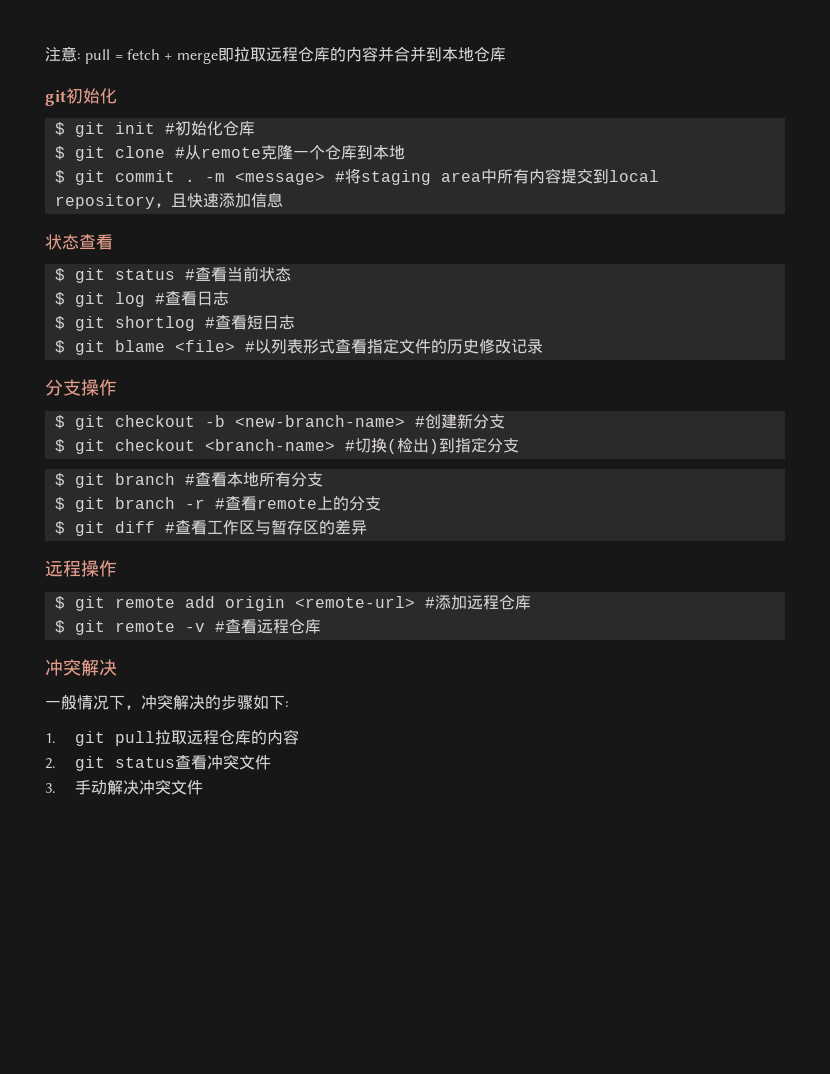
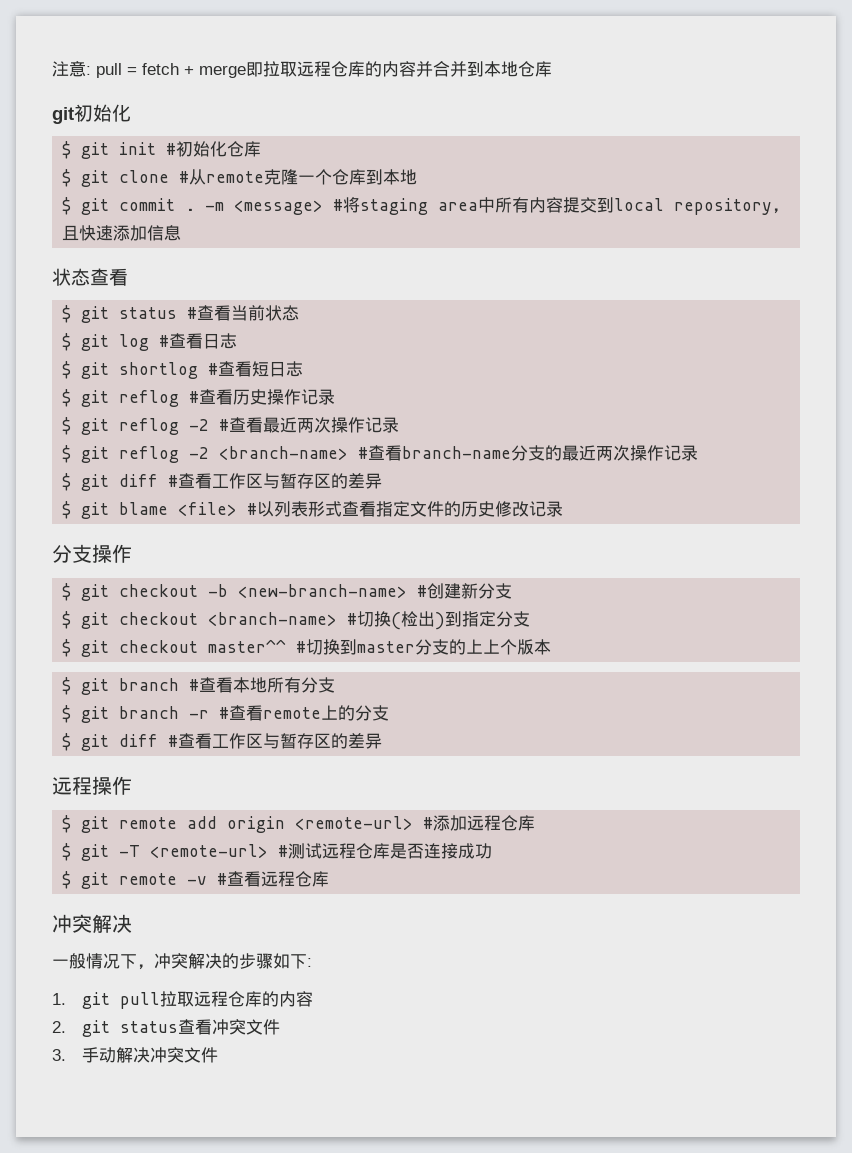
(295, 322) none -> [62,389,336,407] [62,417,400,435] [62,445,699,463] [62,473,383,491] // $ git reflog #查看历史操作记录 // $ git reflog -2 #查看最近两次操作记录 // $ git reflog -2 <branch-name> #查看branch-name分支的最近两次操作记录 // $ git diff #查看工作区与暂存区的差异
(519, 445) none -> [62,639,552,657] // $ git checkout master^^ #切换到master分支的上上个版本
(531, 602) none -> [62,843,493,861] // $ git -T <remote-url> #测试远程仓库是否连接成功

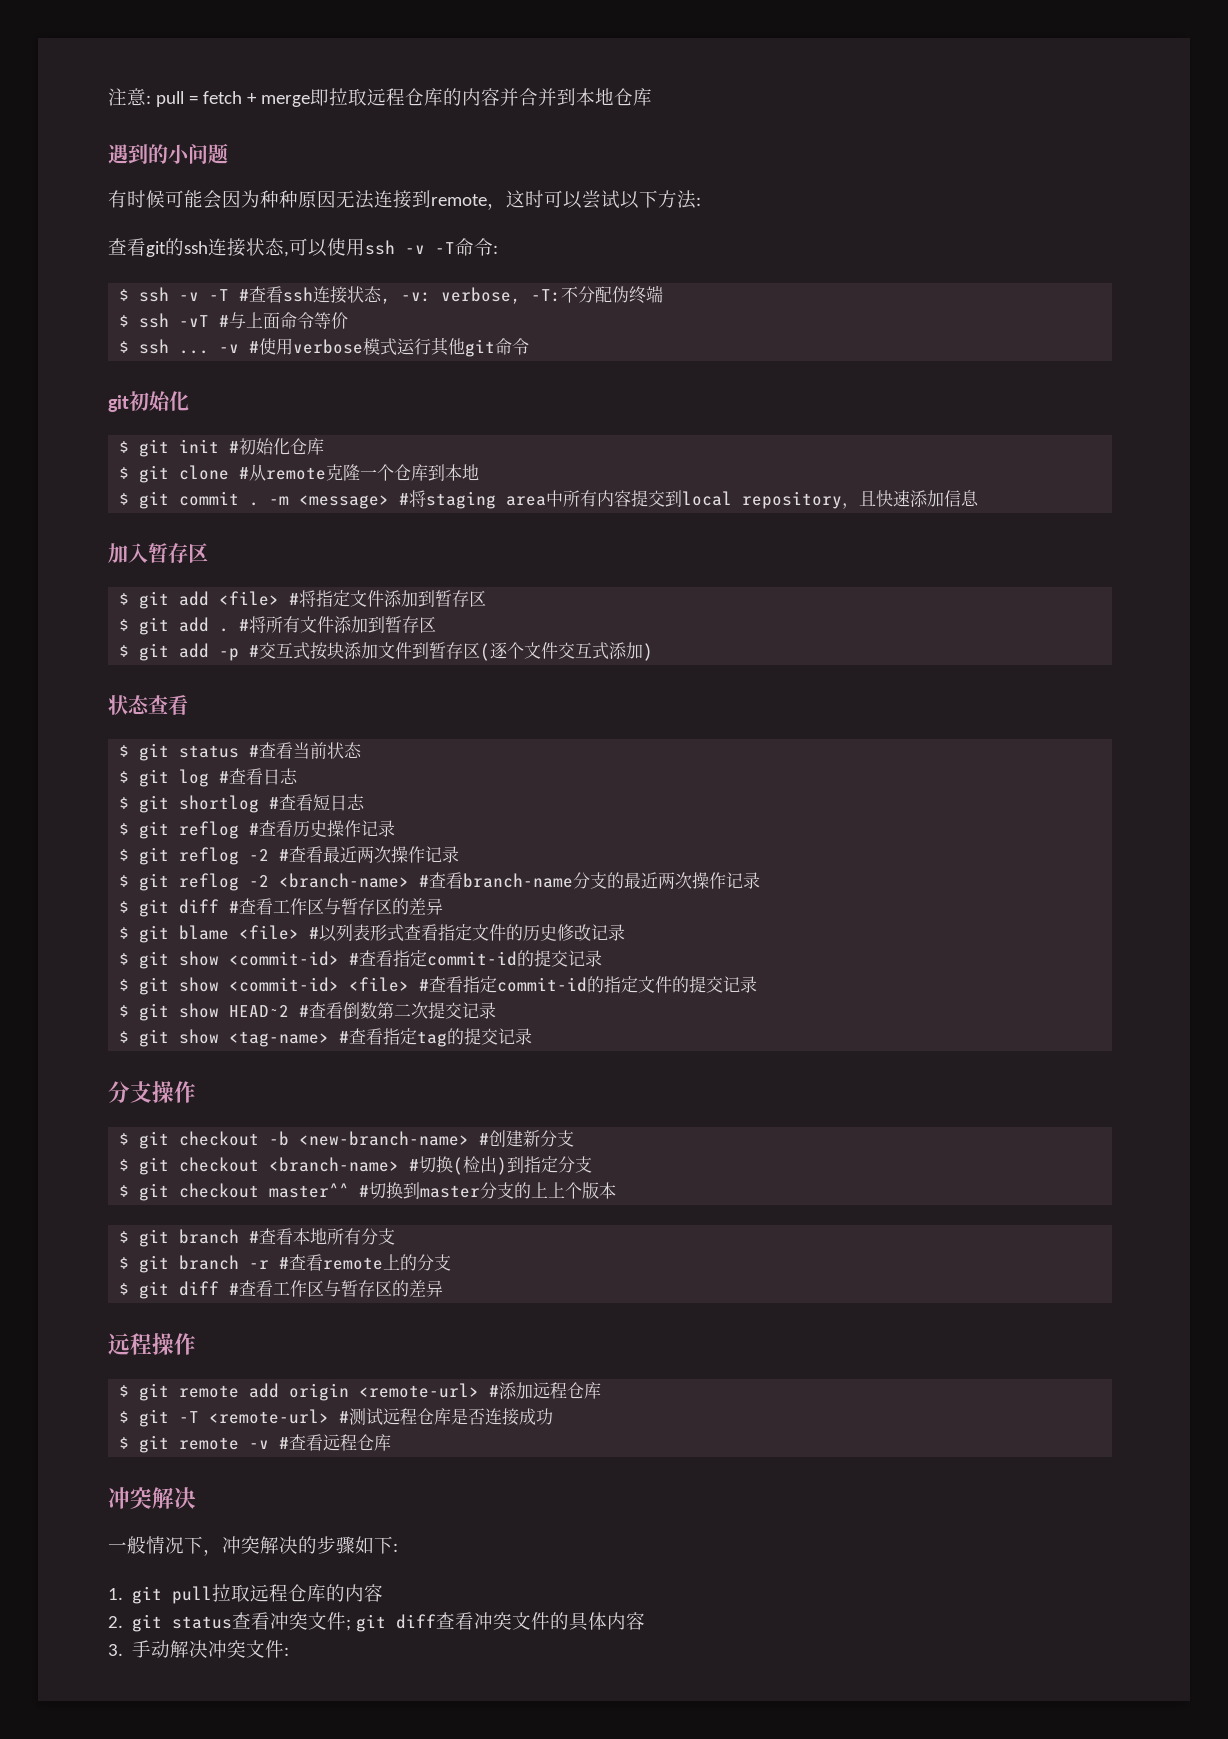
(552, 69) none -> [108,143,228,164] [108,190,701,210] [108,238,498,257] [119,285,664,304] [119,312,349,329] [119,337,530,357] // 遇到的小问题 // 有时候可能会因为种种原因无法连接到remote，这时可以尝试以下方法: // 查看git的ssh连接状态,可以使用ssh -v -T命令: // $ ssh -v -T #查看ssh连接状态, -v: verbose, -T:不分配伪终端 // $ ssh -vT #与上面命令等价 // $ ssh ... -v #使用verbose模式运行其他git命令
(182, 233) none -> [108,543,208,563] [119,590,487,609] [119,616,437,635] [119,642,654,661] // 加入暂存区 // $ git add <file> #将指定文件添加到暂存区 // $ git add . #将所有文件添加到暂存区 // $ git add -p #交互式按块添加文件到暂存区(逐个文件交互式添加)
(564, 509) none -> [119,950,603,969] [119,976,758,995] [119,1002,497,1021] [119,1028,533,1047] // $ git show <commit-id> #查看指定commit-id的提交记录 // $ git show <commit-id> <file> #查看指定commit-id的指定文件的提交记录 // $ git show HEAD~2 #查看倒数第二次提交记录 // $ git show <tag-name> #查看指定tag的提交记录
(280, 1027) none -> [346,1612,646,1632] ; git diff查看冲突文件的具体内容
(218, 1055) none -> [284,1647,290,1656] :

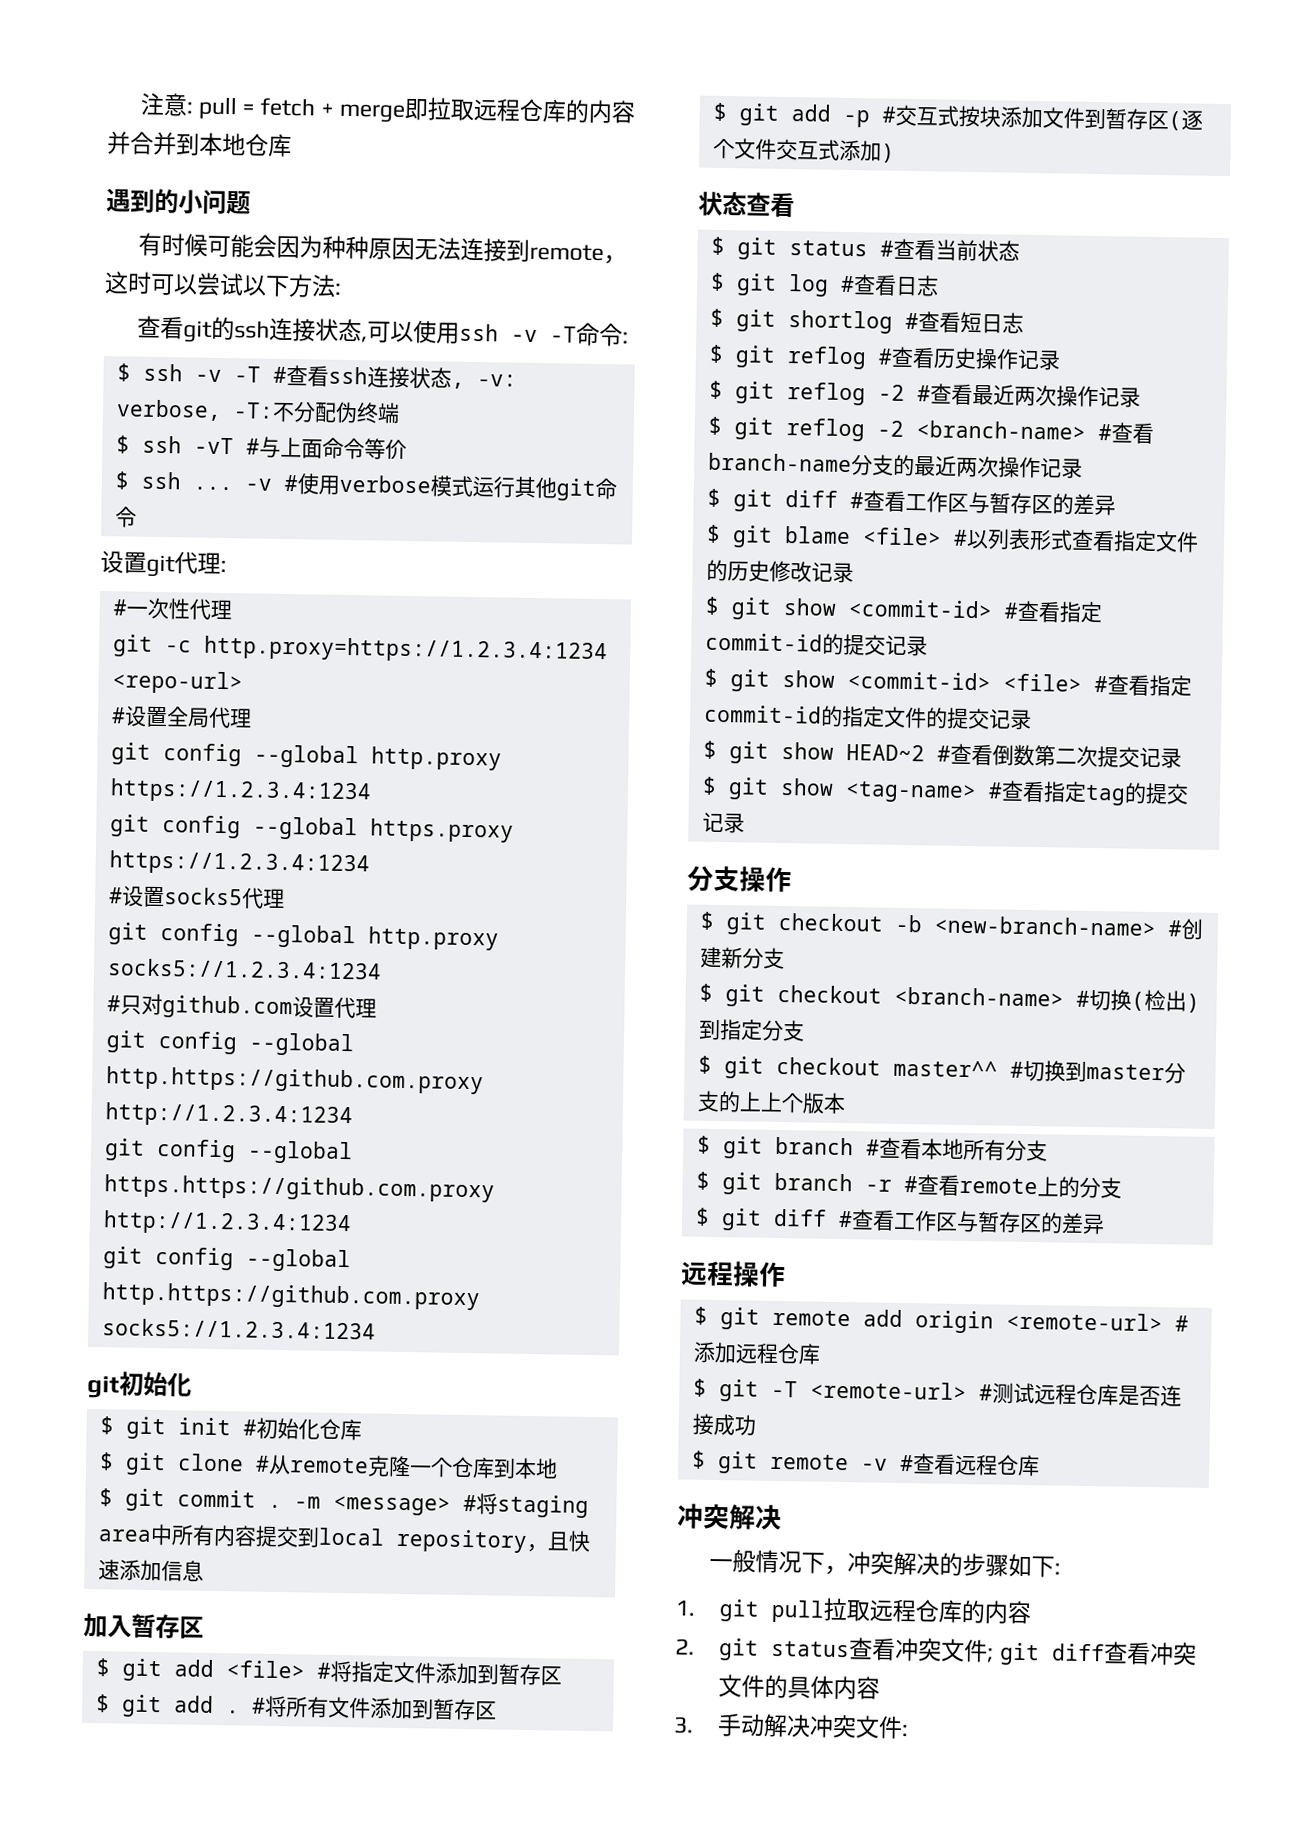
(530, 346) none -> [100,550,227,578] [112,597,232,620] [112,634,608,665] [111,670,243,695] [110,705,252,729] [110,742,502,771] [109,778,372,805] [109,814,514,843] [108,850,370,877] [108,885,285,909] [107,922,499,951] [106,958,382,980] [106,993,377,1020] [105,1030,355,1057] [105,1066,484,1095] [104,1102,353,1129] [103,1138,353,1165] [103,1174,495,1203] [102,1210,352,1237] [102,1246,351,1273] [101,1282,480,1311] [101,1318,376,1340] // 设置git代理: // #一次性代理 // git -c http.proxy=https://1.2.3.4:1234 <repo-url> // #设置全局代理 // git config --global http.proxy https://1.2.3.4:1234 // git config --global https.proxy https://1.2.3.4:1234 // #设置socks5代理 // git config --global http.proxy socks5://1.2.3.4:1234 // #只对github.com设置代理 // git config --global http.https://github.com.proxy http://1.2.3.4:1234 // git config --global https.https://github.com.proxy http://1.2.3.4:1234 // git config --global http.https://github.com.proxy socks5://1.2.3.4:1234

